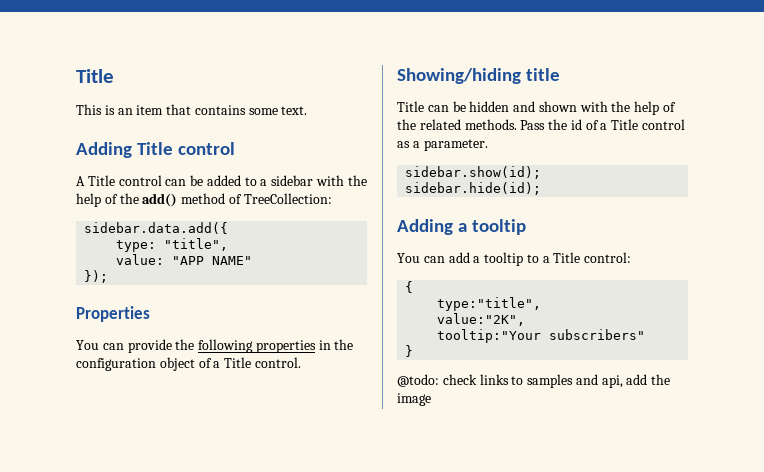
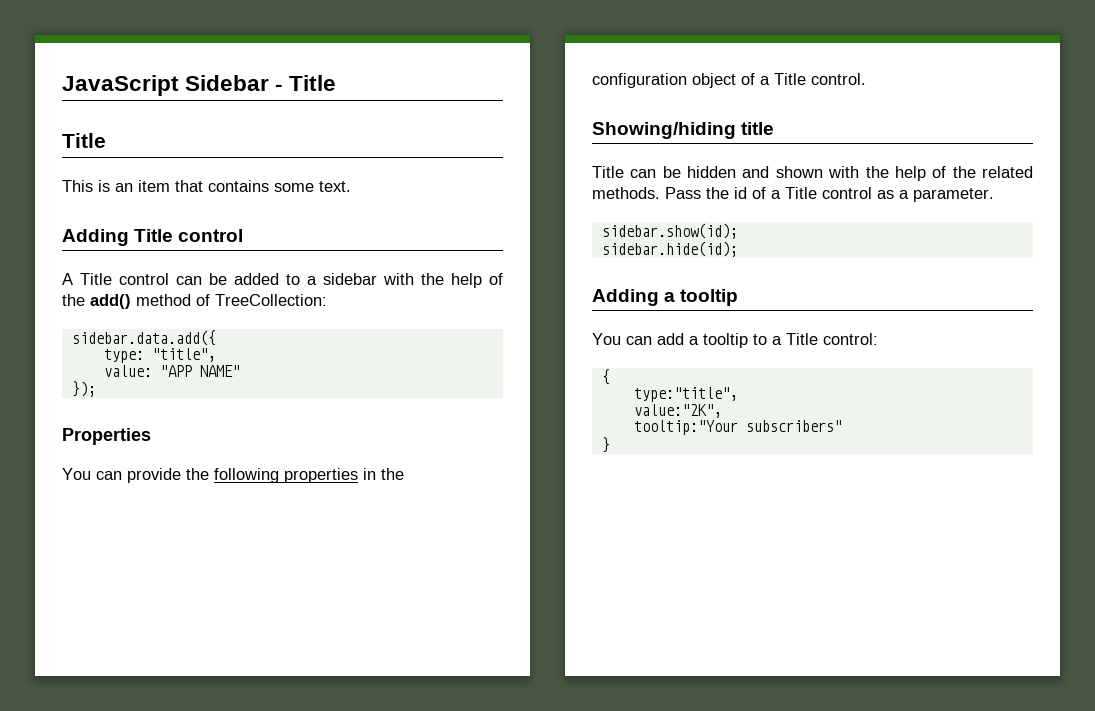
(76, 76) none -> [62,75,337,96] JavaScript Sidebar - Title //
[397,374,671,388] [397,393,431,406] // @todo: check links to samples and api, add the image -> (610, 445) none

